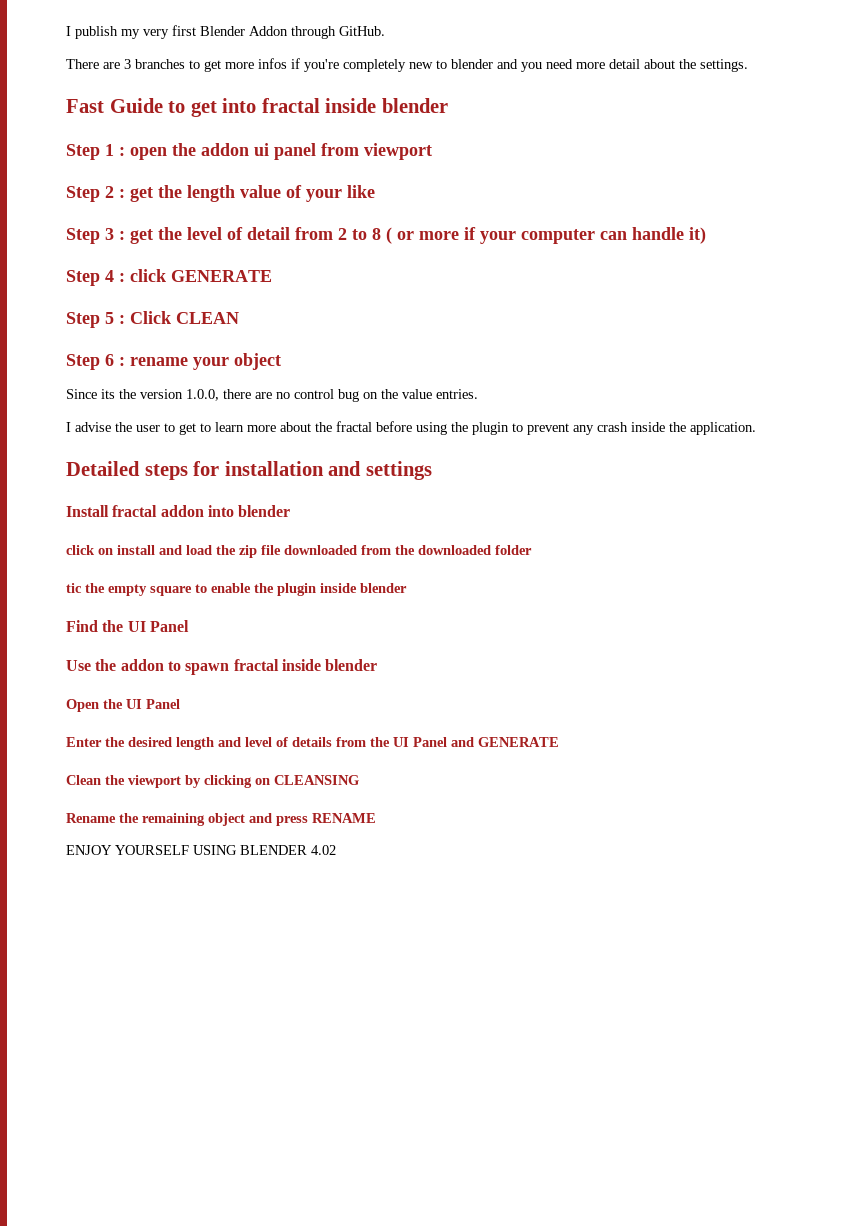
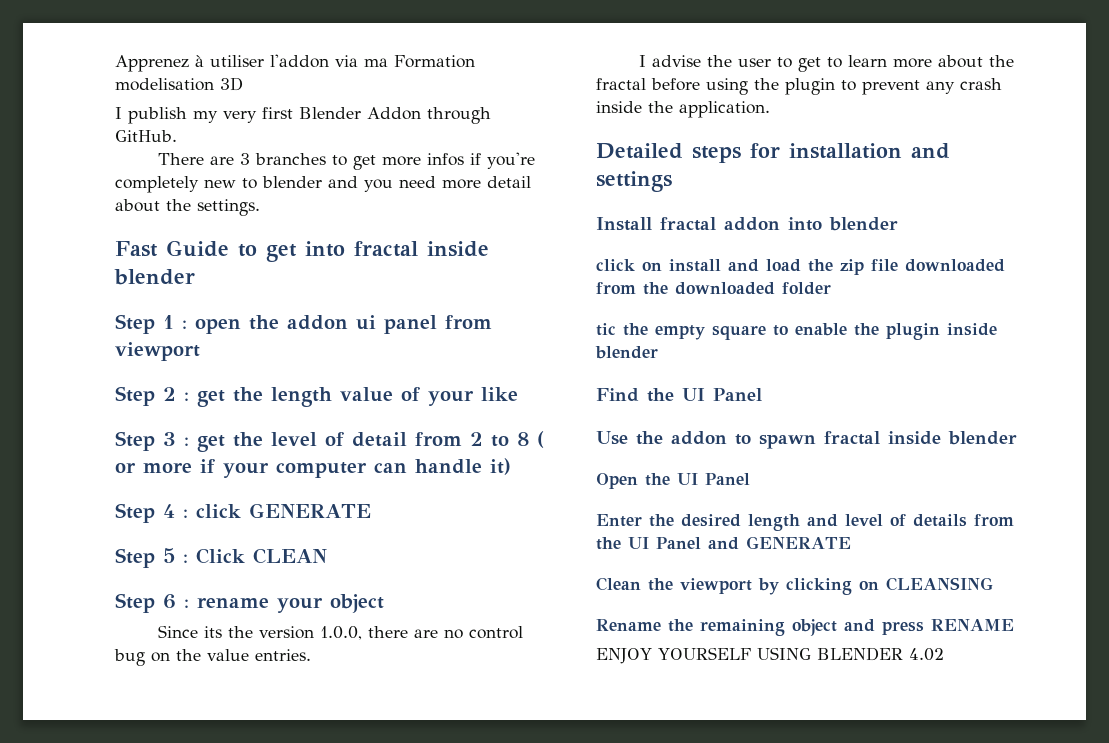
(66, 31) none -> [115,54,475,72] [115,77,243,91] Apprenez à utiliser l'addon via ma Formation modelisation 3D //

